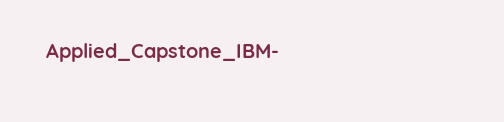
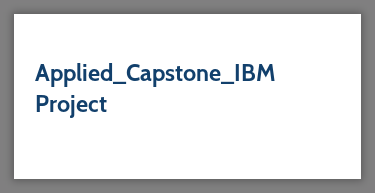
[46,43,279,62] Applied_Capstone_IBM- -> [35,63,276,87] [35,95,107,118] Applied_Capstone_IBM Project

